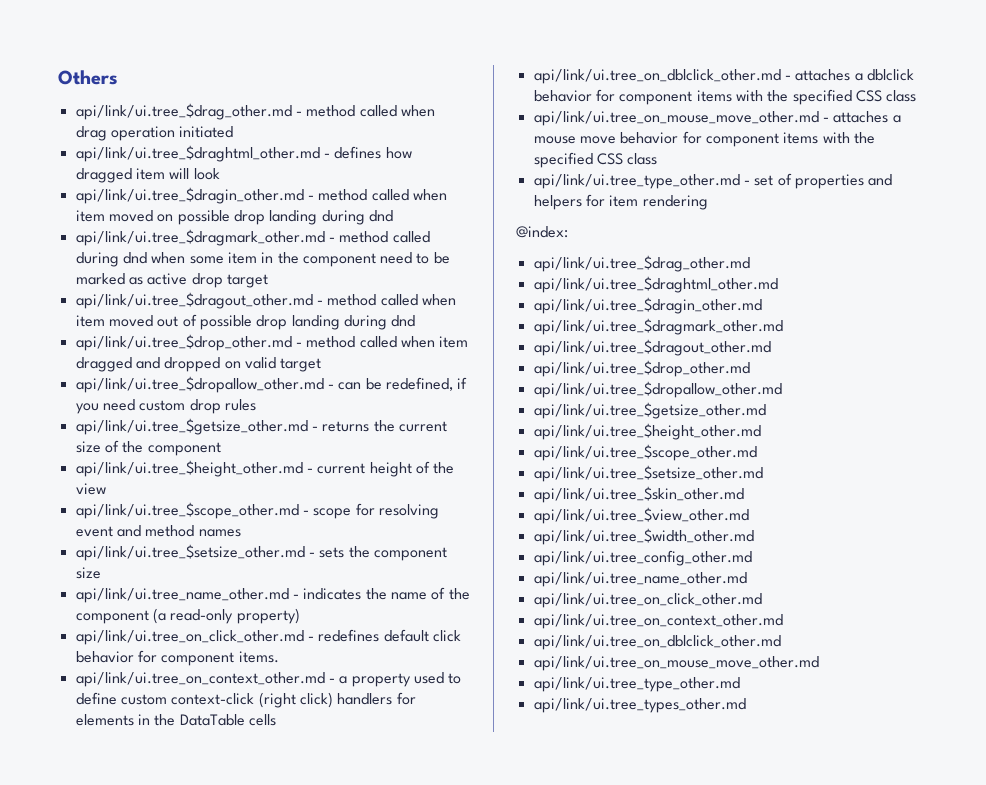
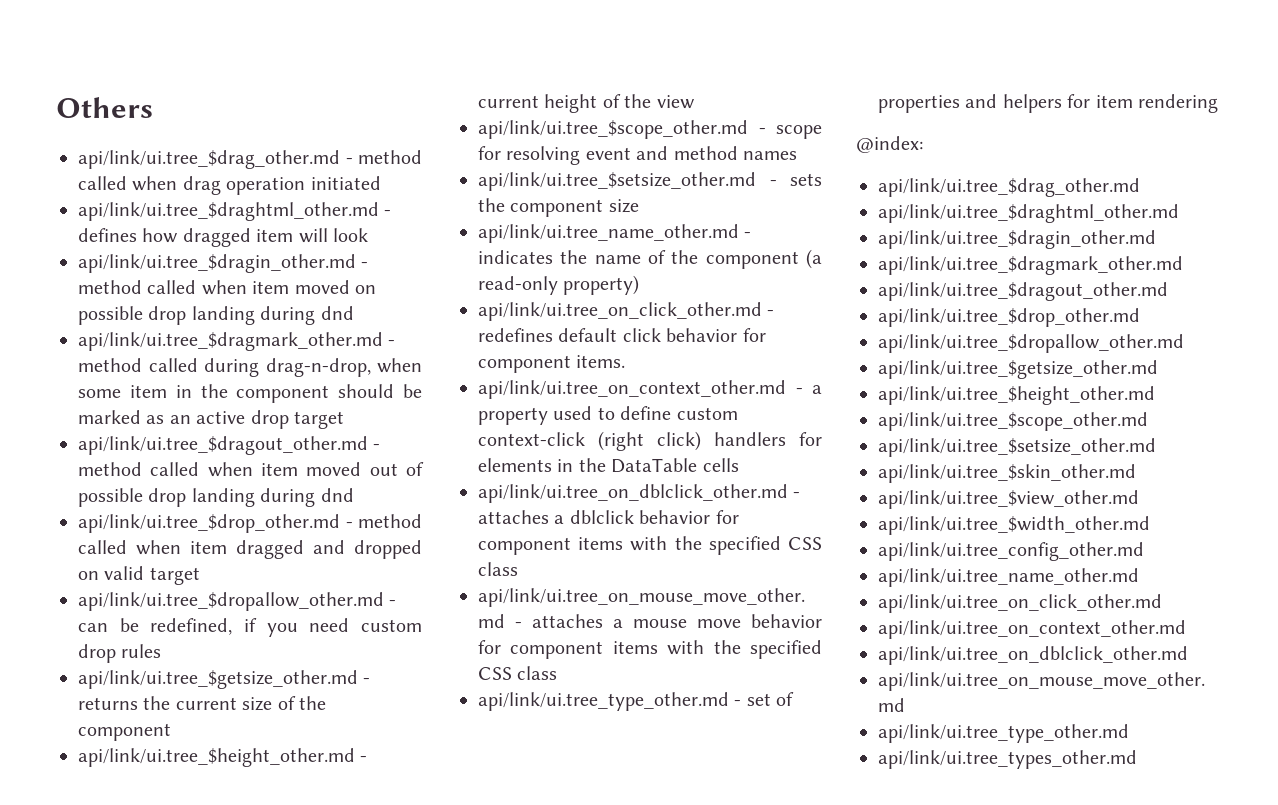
[122,252,147,264] dnd -> [265,358,371,377] drag-n-drop,
[380,252,430,264] need to -> [338,384,395,398] should
(143, 281) none -> [169,415,191,424] an

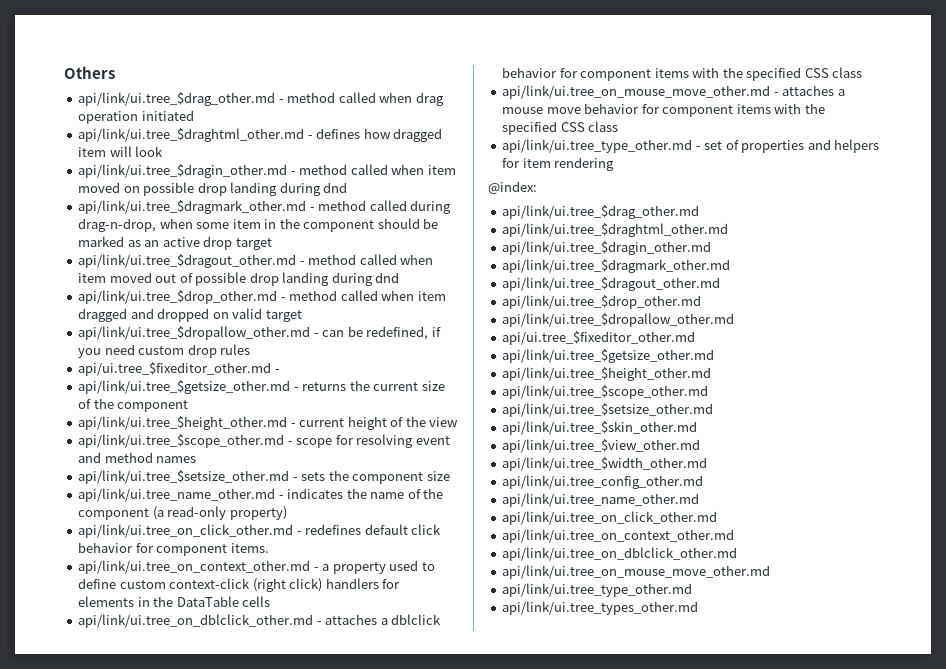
(162, 651) none -> [78,362,280,376] // api/ui.tree_$fixeditor_other.md -
(1184, 343) none -> [502,331,696,345] // api/ui.tree_$fixeditor_other.md

